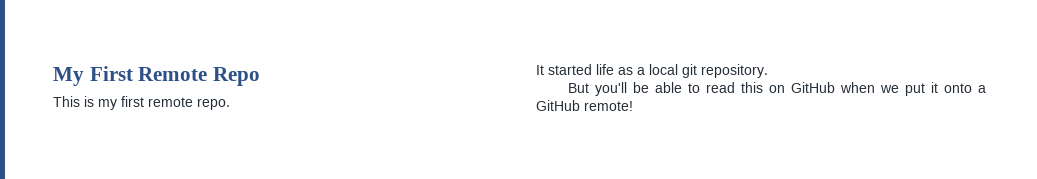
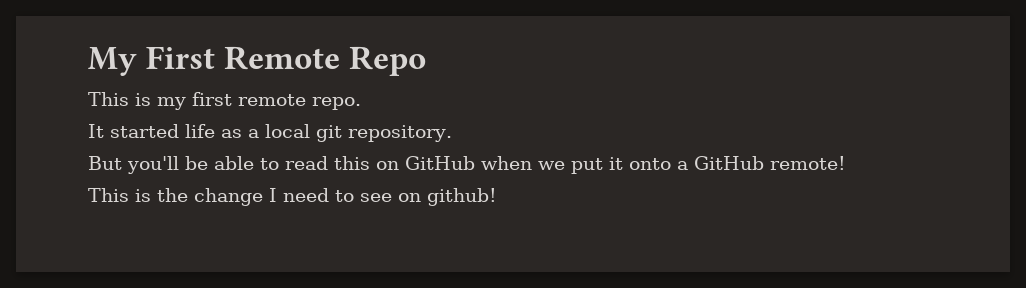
(633, 106) none -> [88,188,497,206] // This is the change I need to see on github!

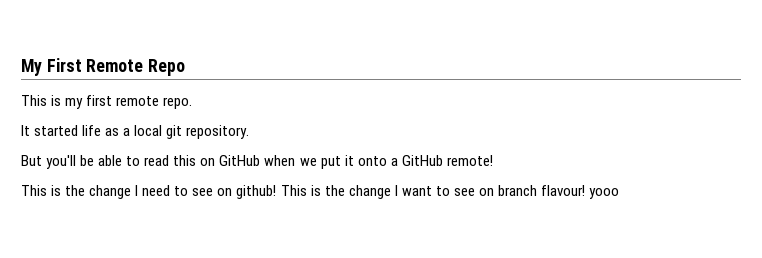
(497, 197) none -> [280,185,620,199] This is the change I want to see on branch flavour! yooo

